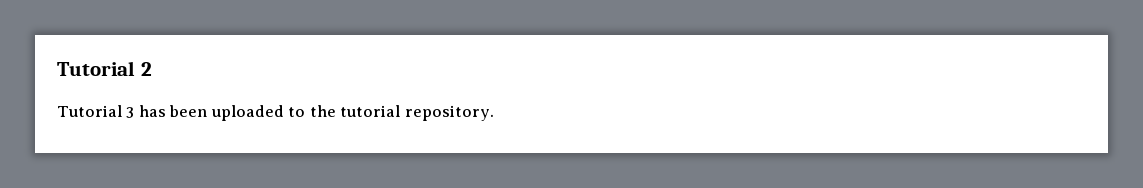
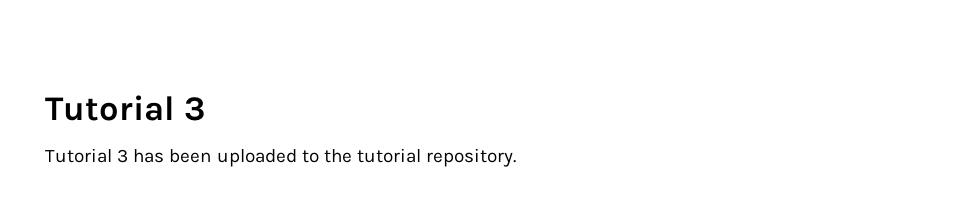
[57,61,152,76] Tutorial 2 -> [45,95,206,121] Tutorial 3

